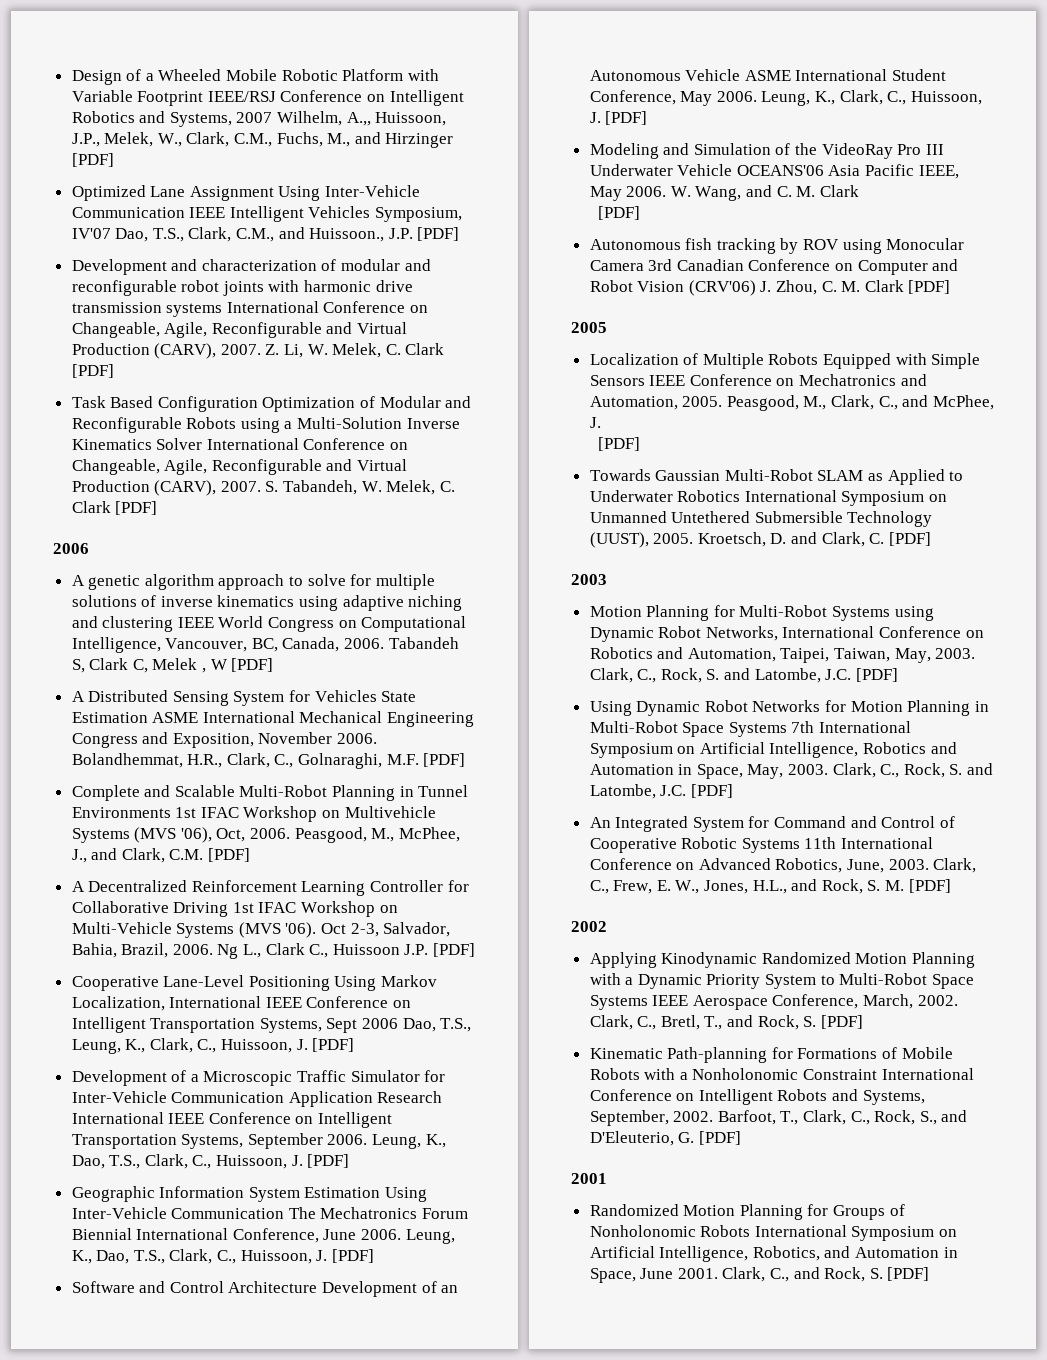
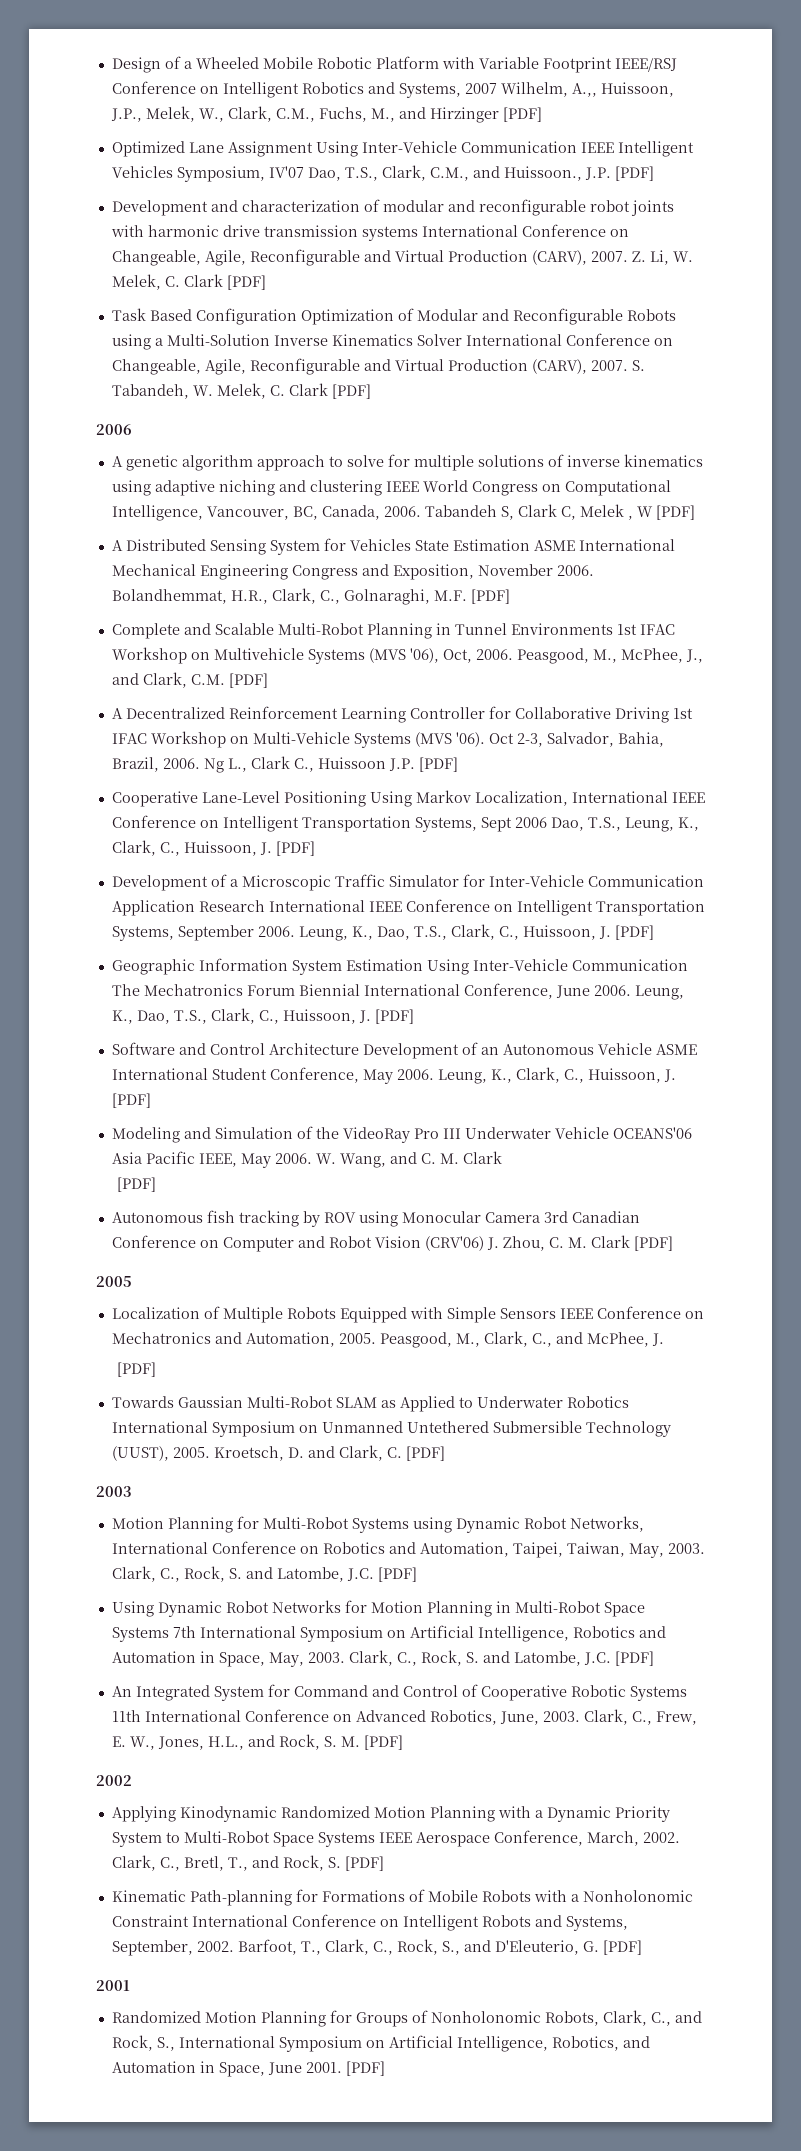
[700,1225,751,1237] Robots -> [544,2010,702,2026] [111,2035,175,2051] Robots, Clark, C., and Rock, S.,
[722,1267,883,1282] Clark, C., and Rock, S. -> (342, 2067) none

